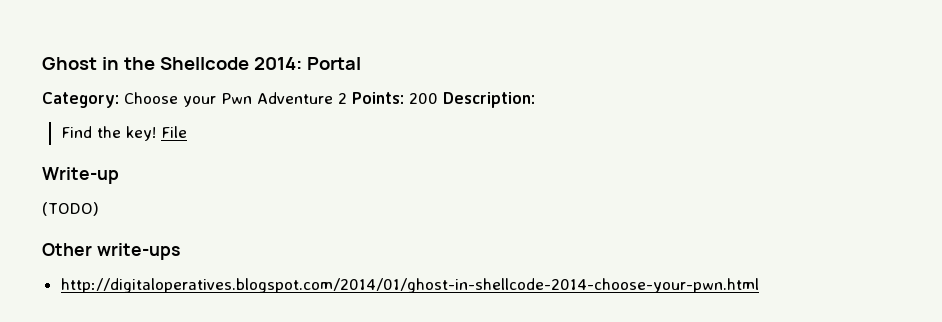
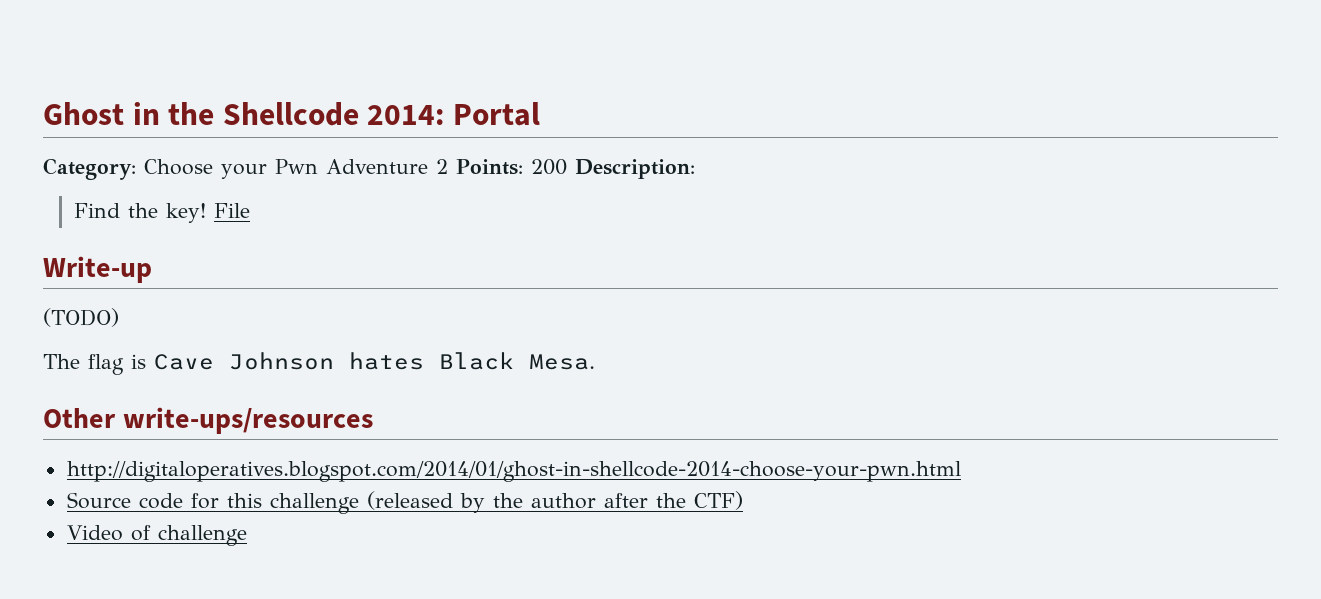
(99, 209) none -> [43,352,595,375] // The flag is Cave Johnson hates Black Mesa.
[96,243,180,260] write-ups -> [122,407,373,434] write-ups/resources
(759, 285) none -> [66,491,743,514] [66,525,247,546] // Source code for this challenge (released by the author after the CTF) // Video of challenge

